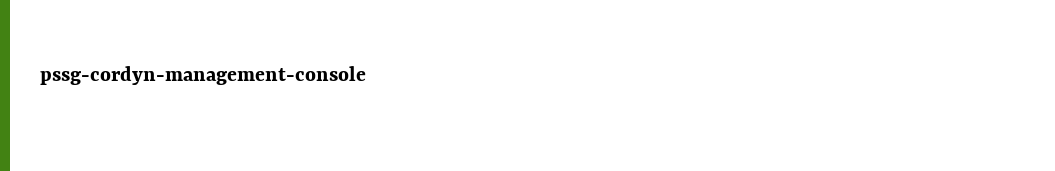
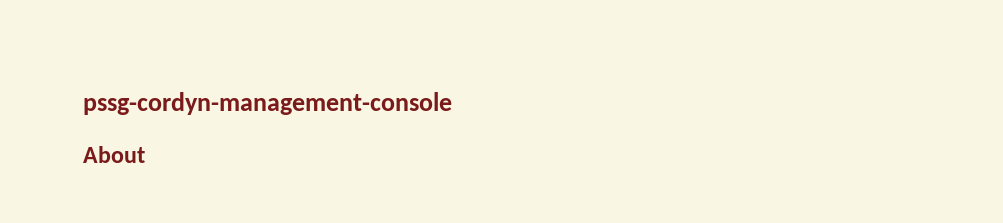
(366, 75) none -> [83,146,145,163] // About

